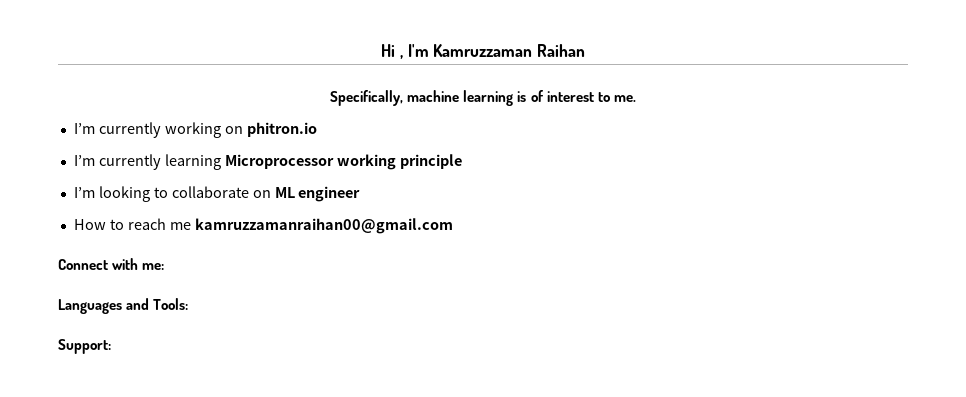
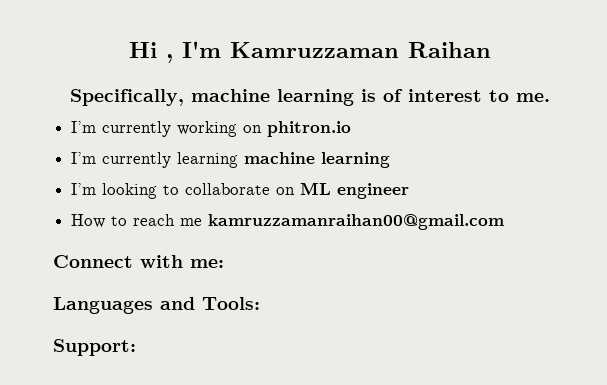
[224,154,462,170] Microprocessor working principle -> [244,152,391,168] machine learning

